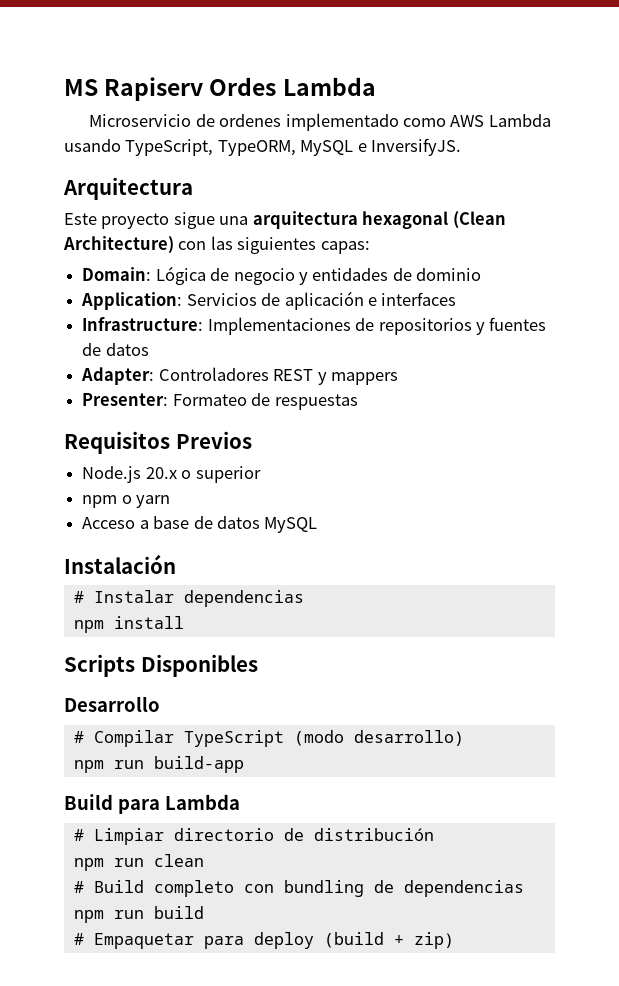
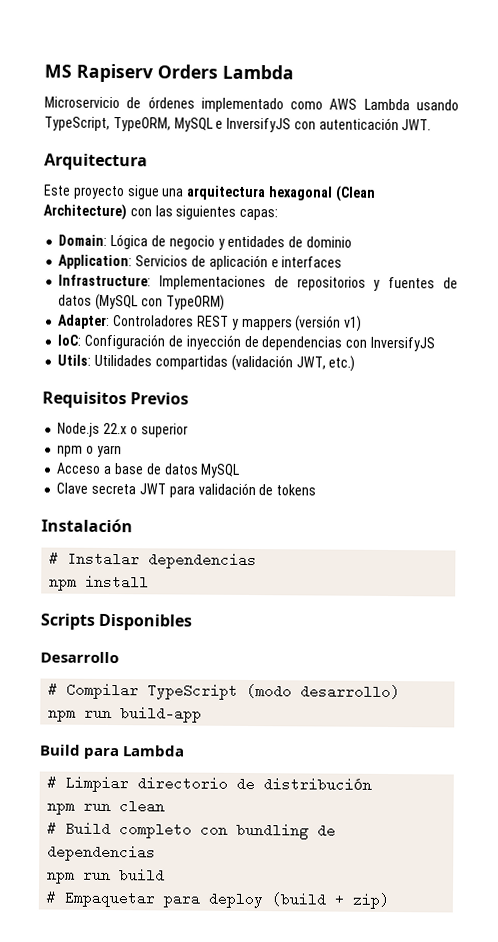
[209,77,277,96] Ordes -> [157,64,218,79] Orders
[219,114,282,127] ordenes -> [147,96,195,109] órdenes
[371,138,462,156] InversifyJS. -> [226,117,432,133] InversifyJS con autenticación JWT.
(149, 349) none -> [95,293,225,311] (MySQL con TypeORM)
[82,393,358,410] // Presenter: Formateo de respuestas -> [295,315,363,332] [57,333,435,352] [57,354,356,372] (versión v1) // IoC: Configuración de inyección de dependencias con InversifyJS // Utils: Utilidades compartidas (validación JWT, etc.)
[145,467,177,479] 20.x -> [103,422,128,435] 22.x
(318, 525) none -> [56,482,317,498] // Clave secreta JWT para validación de tokens

